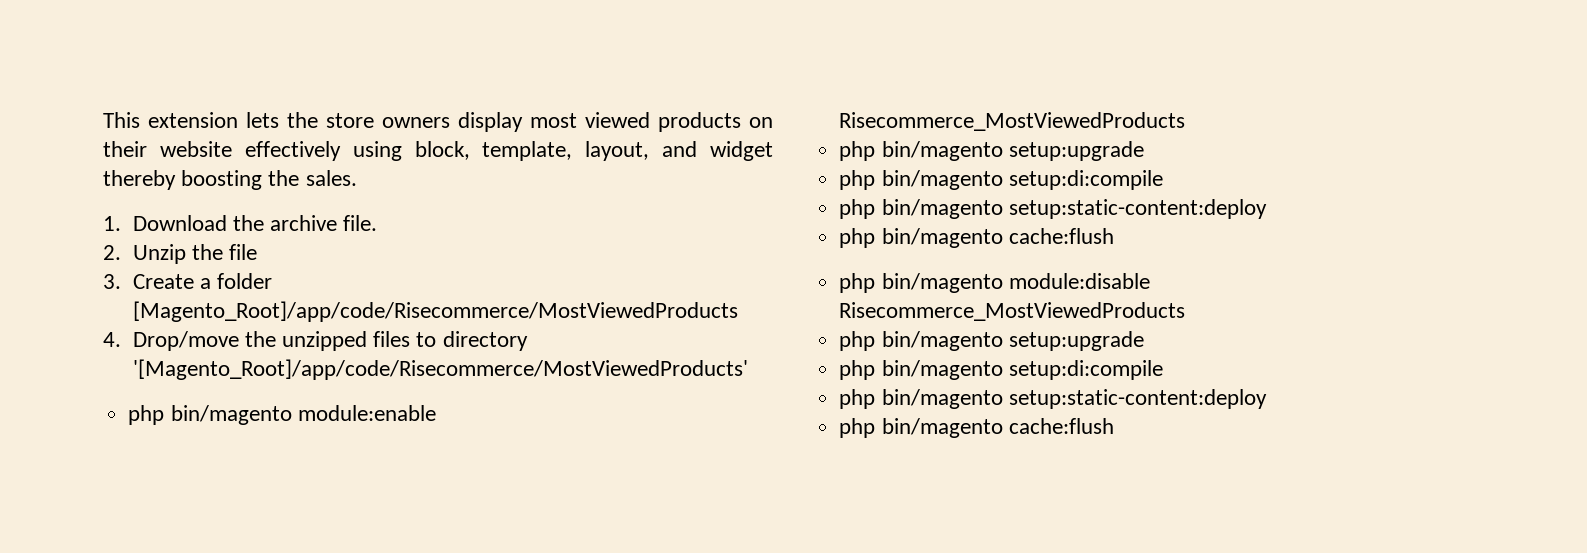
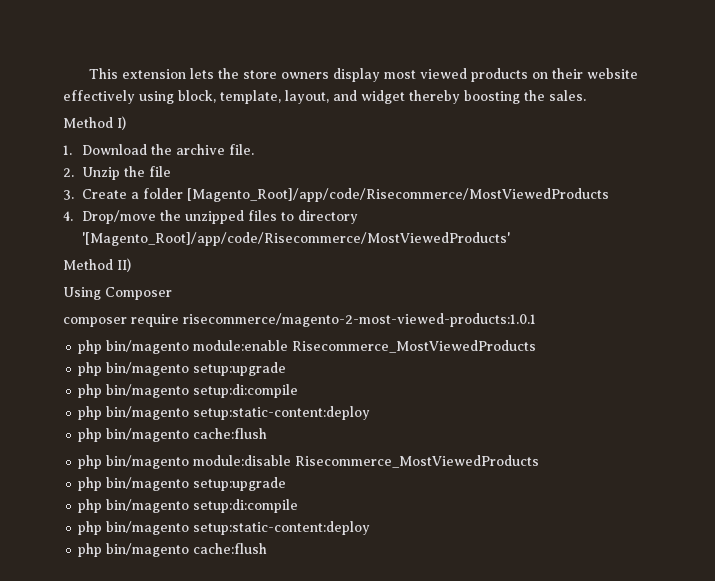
(357, 178) none -> [63,116,126,130] // Method I)
(748, 369) none -> [63,258,131,272] [63,287,172,300] [63,313,536,327] // Method II) // Using Composer // composer require risecommerce/magento-2-most-viewed-products:1.0.1

